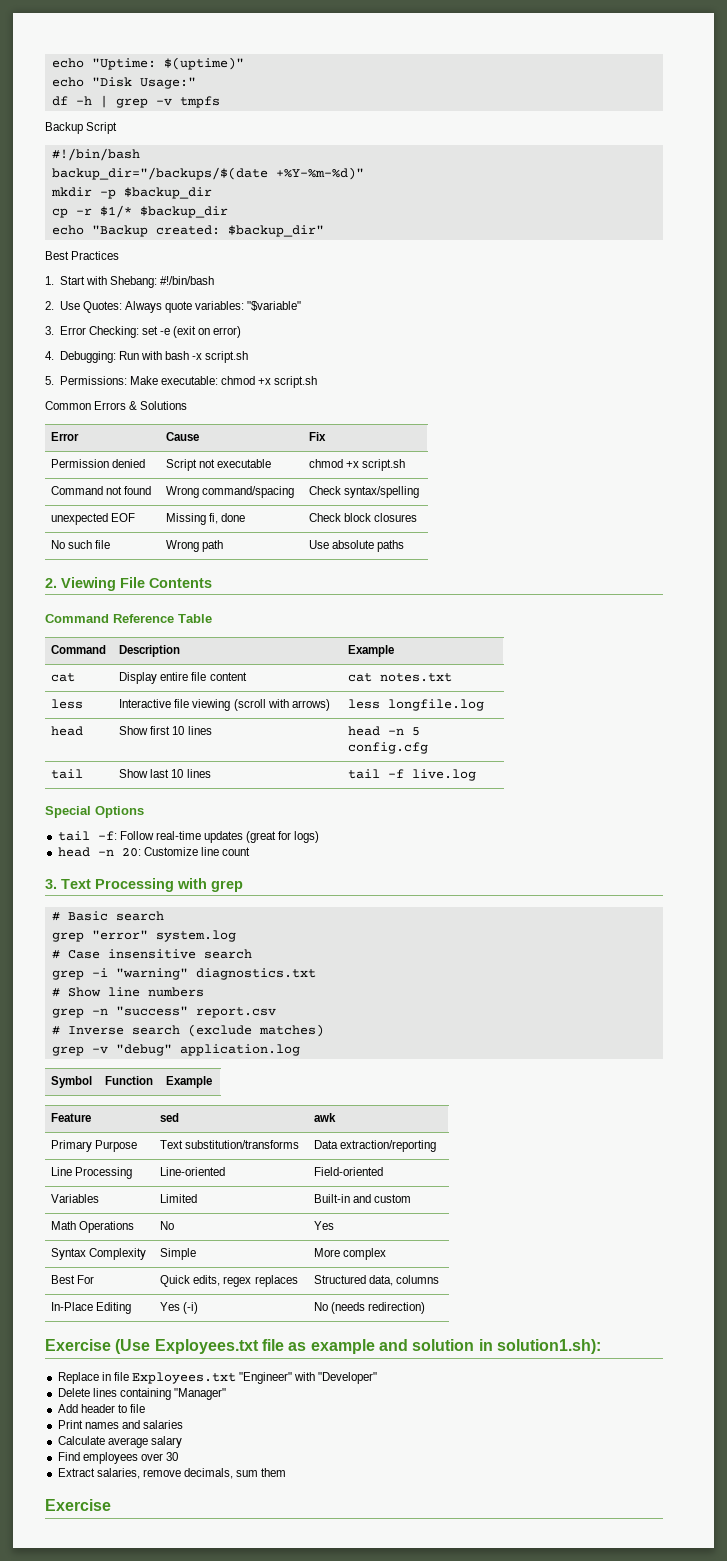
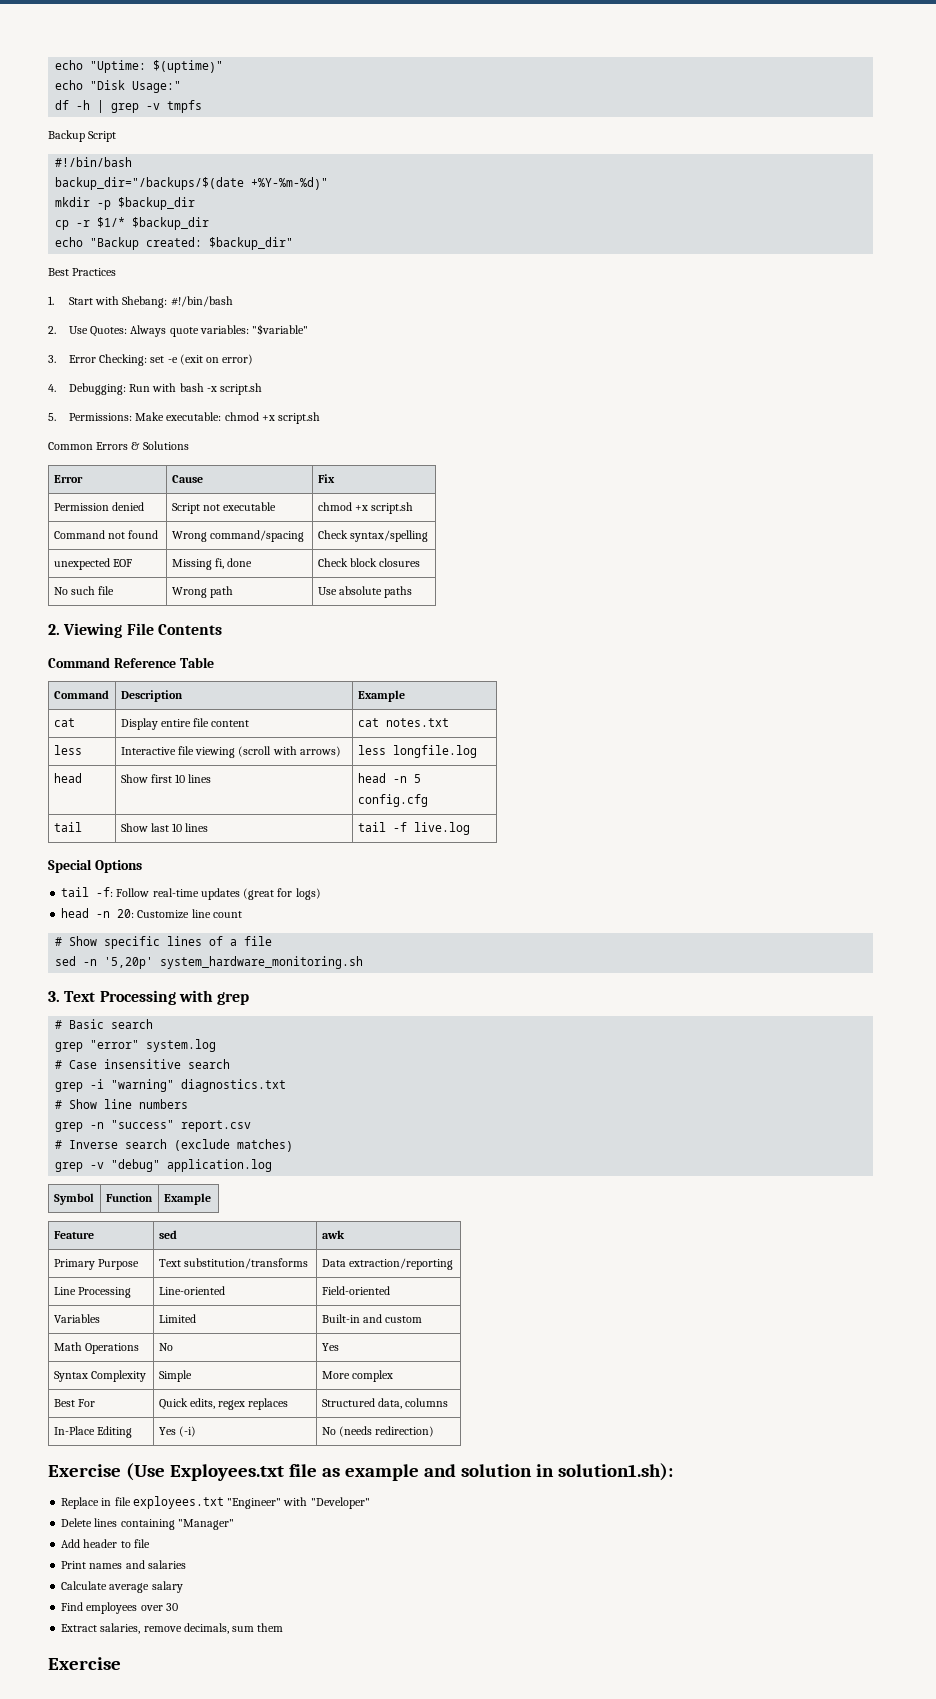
(250, 851) none -> [55,936,273,949] [55,956,364,969] // # Show specific lines of a file // sed -n '5,20p' system_hardware_monitoring.sh
[131,1372,236,1384] Exployees.txt -> [132,1496,224,1509] exployees.txt

